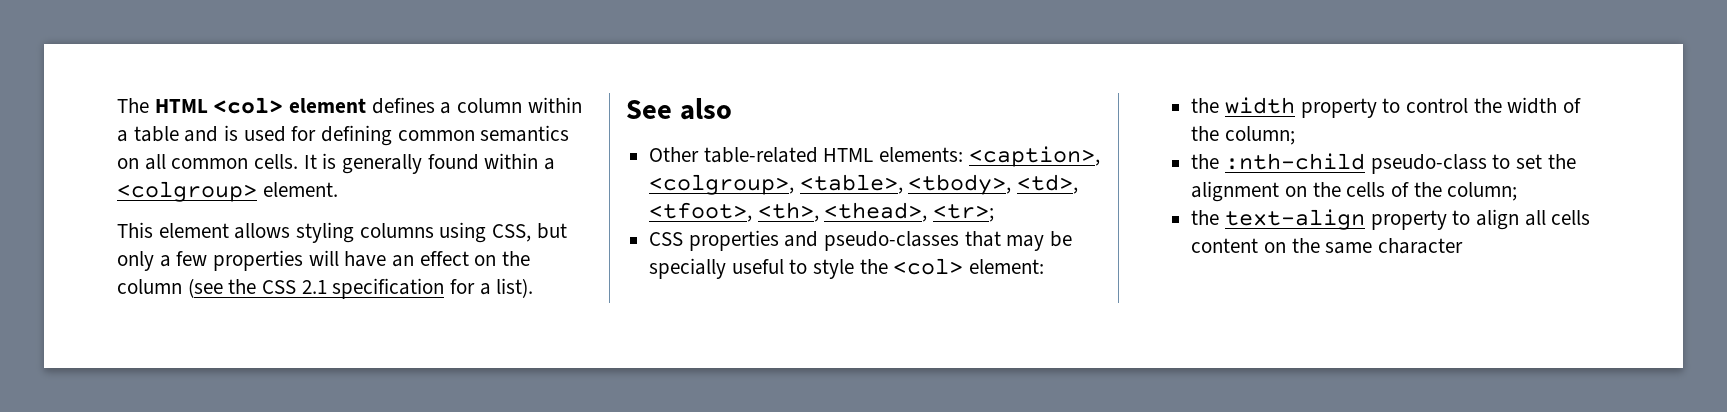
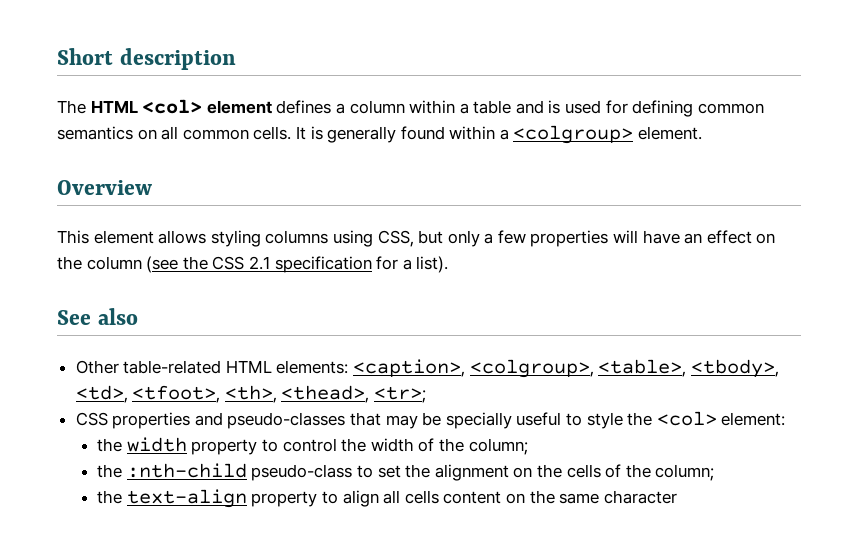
(117, 105) none -> [57,48,236,70] Short description //
(338, 189) none -> [57,180,152,195] // Overview

